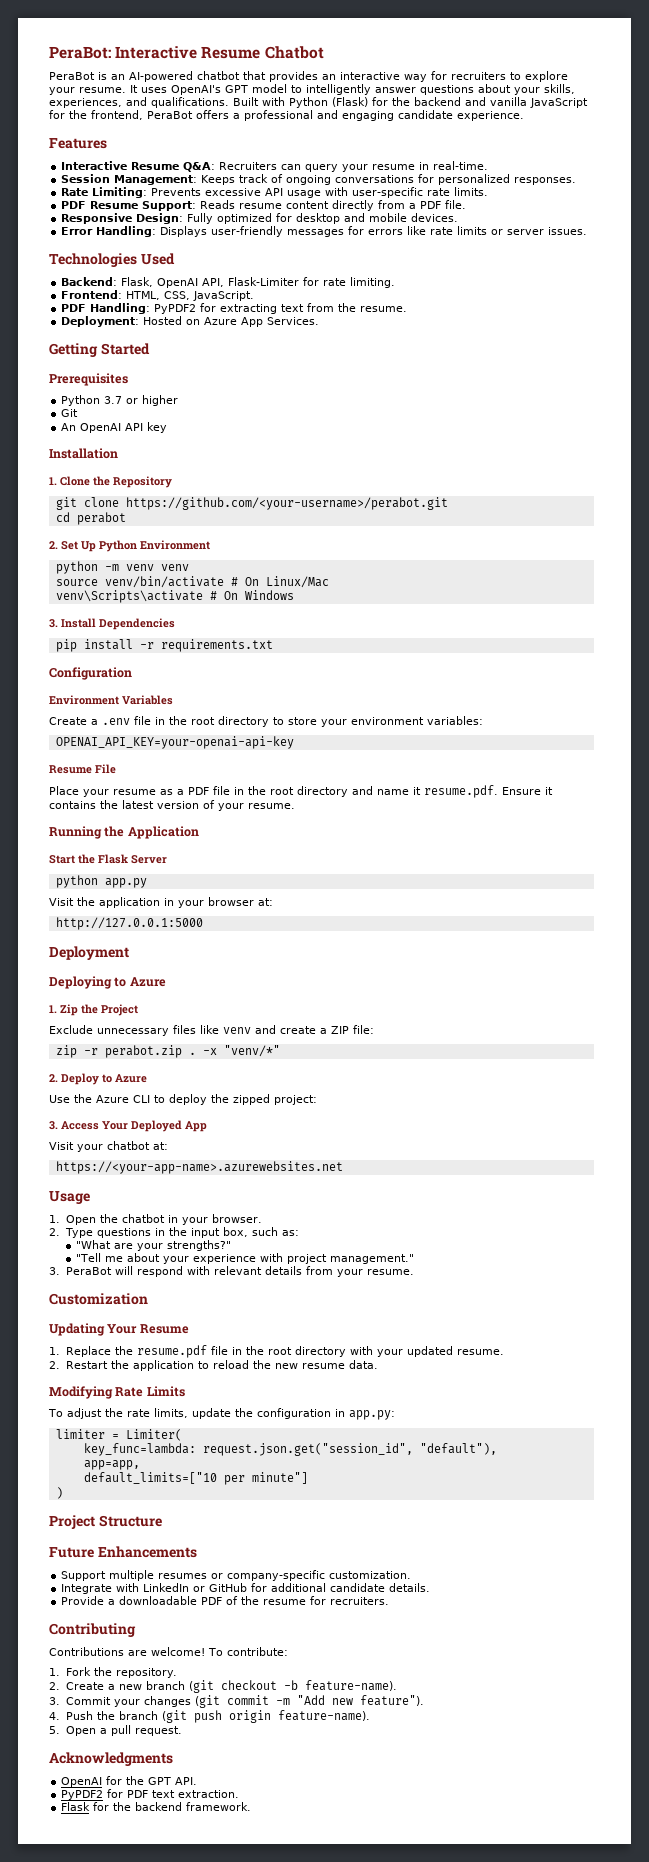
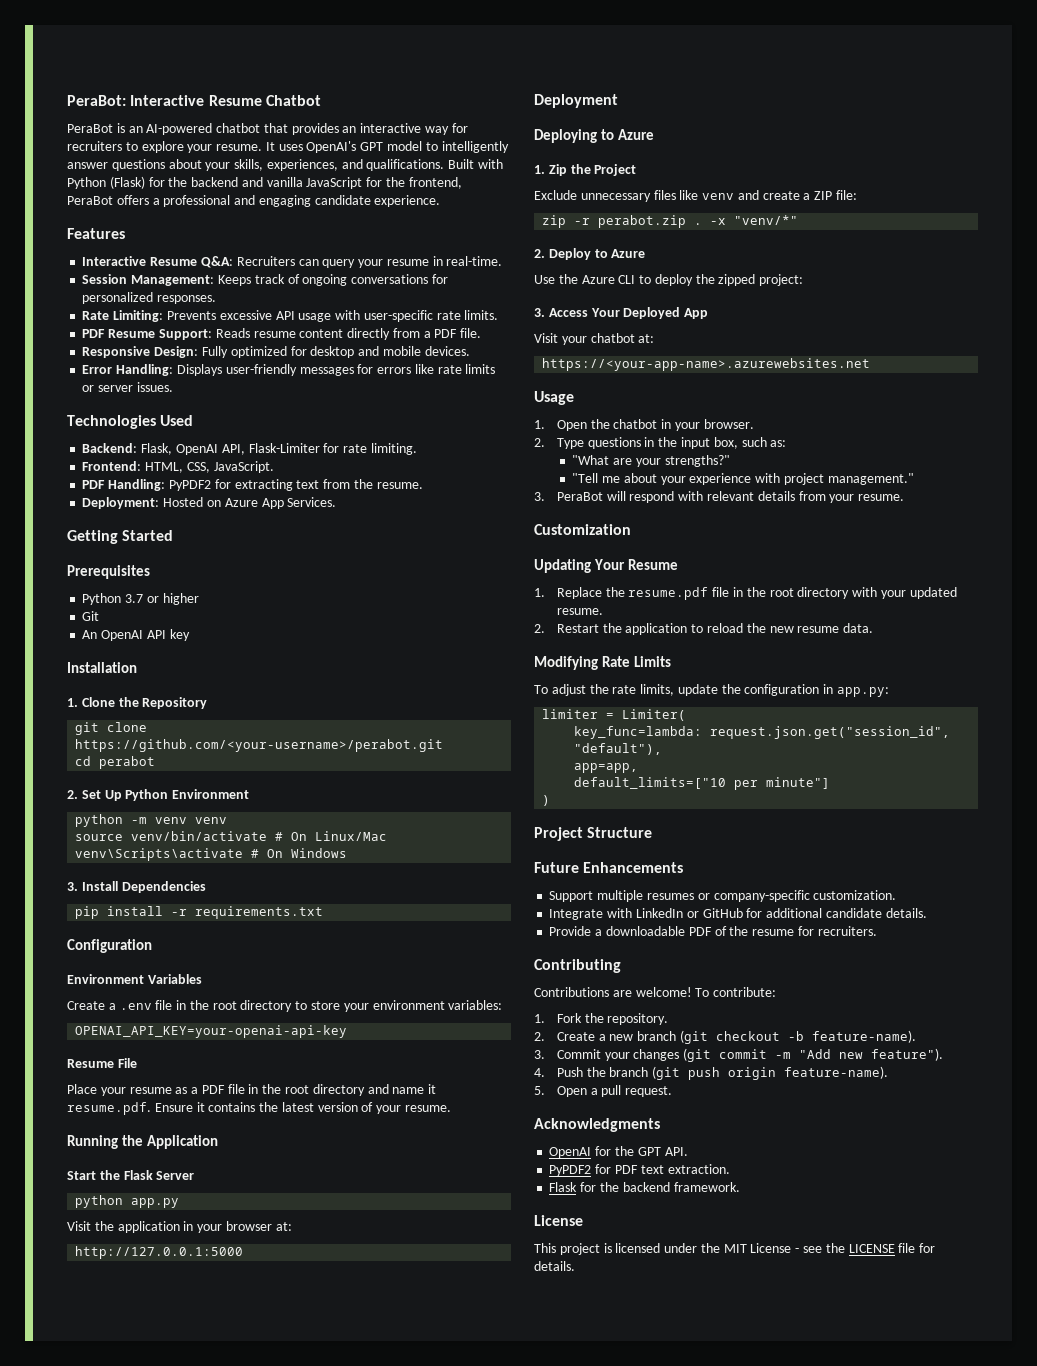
(252, 1806) none -> [534,1215,583,1226] [534,1243,936,1255] [534,1261,575,1271] // License // This project is licensed under the MIT License - see the LICENSE file for details.

